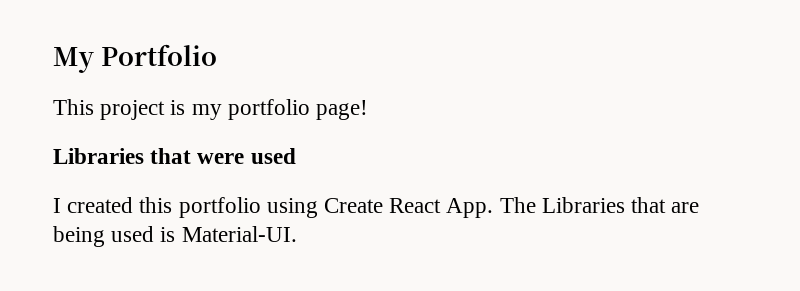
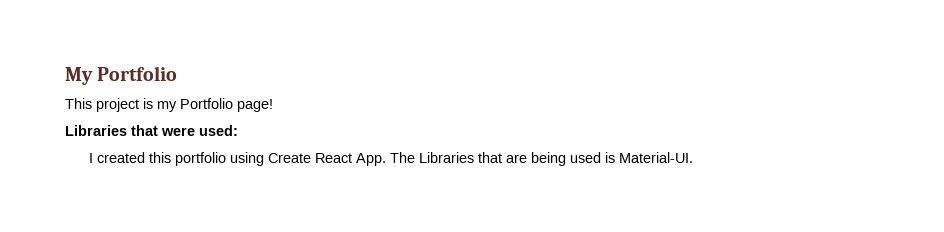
[227,99,310,120] portfolio -> [180,98,233,109] Portfolio
[250,148,296,164] used -> [199,125,238,136] used:

